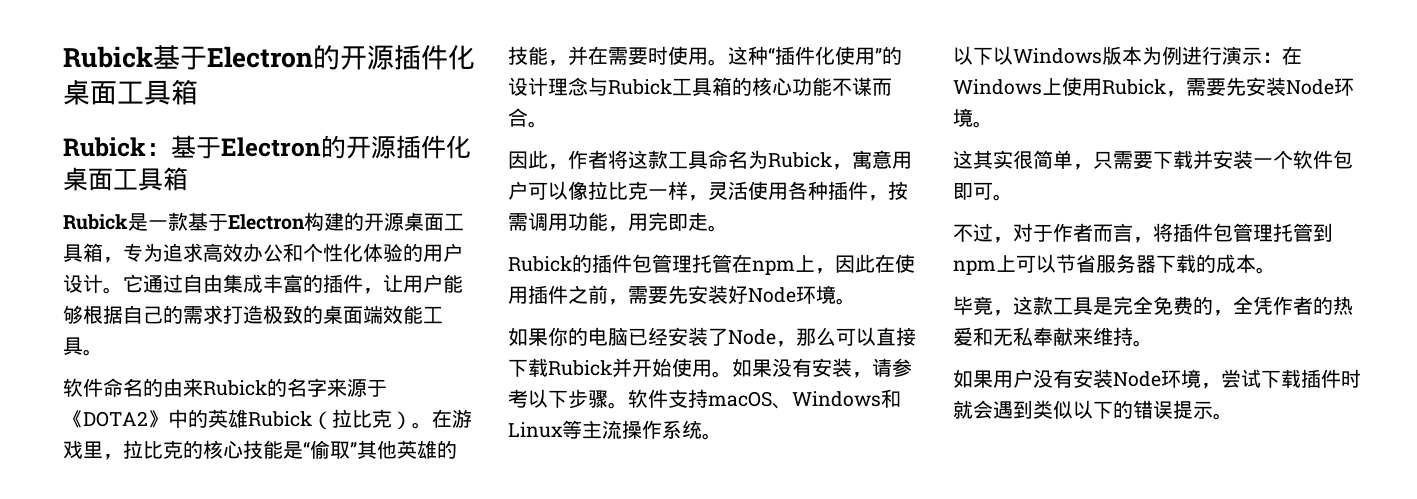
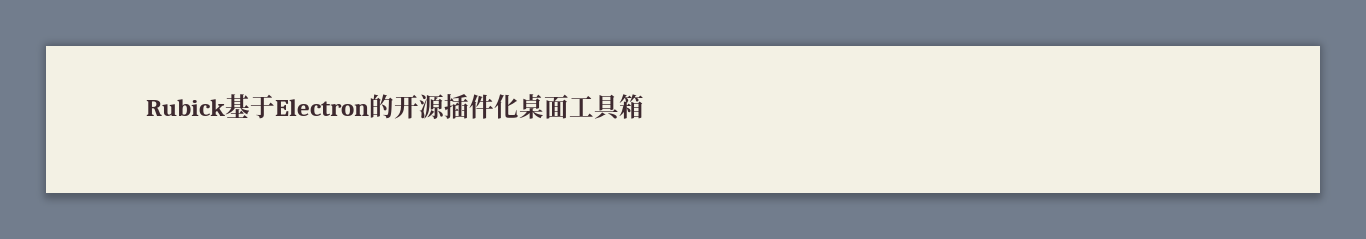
[63,135,471,159] [63,167,188,191] [63,212,464,231] [63,243,463,263] [63,274,463,294] [63,305,443,324] [63,337,103,356] [63,378,387,397] [63,409,472,430] [63,440,457,460] [508,46,902,66] [508,77,892,97] [508,108,548,128] [508,150,912,170] [508,181,908,201] [508,212,728,232] [508,254,915,275] [508,285,856,305] [508,327,916,347] [508,358,912,378] [508,389,901,409] [508,420,722,440] [953,46,1302,65] [953,77,1354,97] [953,108,993,128] [953,150,1353,170] [953,182,1013,201] [953,223,1333,243] [953,254,1276,275] [953,296,1353,316] [953,327,1153,347] [953,369,1361,389] [953,400,1233,420] // Rubick：基于Electron的开源插件化桌面工具箱 // Rubick是一款基于Electron构建的开源桌面工具箱，专为追求高效办公和个性化体验的用户设计。它通过自由集成丰富的插件，让用户能够根据自己的需求打造极致的桌面端效能工具。 // 软件命名的由来Rubick的名字来源于《DOTA2》中的英雄Rubick（拉比克）。在游戏里，拉比克的核心技能是“偷取”其他英雄的技能，并在需要时使用。这种“插件化使用”的设计理念与Rubick工具箱的核心功能不谋而合。 // 因此，作者将这款工具命名为Rubick，寓意用户可以像拉比克一样，灵活使用各种插件，按需调用功能，用完即走。 // Rubick的插件包管理托管在npm上，因此在使用插件之前，需要先安装好Node环境。 // 如果你的电脑已经安装了Node，那么可以直接下载Rubick并开始使用。如果没有安装，请参考以下步骤。软件支持macOS、Windows和Linux等主流操作系统。 // 以下以Windows版本为例进行演示：在Windows上使用Rubick，需要先安装Node环境。 // 这其实很简单，只需要下载并安装一个软件包即可。 // 不过，对于作者而言，将插件包管理托管到npm上可以节省服务器下载的成本。 // 毕竟，这款工具是完全免费的，全凭作者的热爱和无私奉献来维持。 // 如果用户没有安装Node环境，尝试下载插件时就会遇到类似以下的错误提示。 -> (644, 106) none

